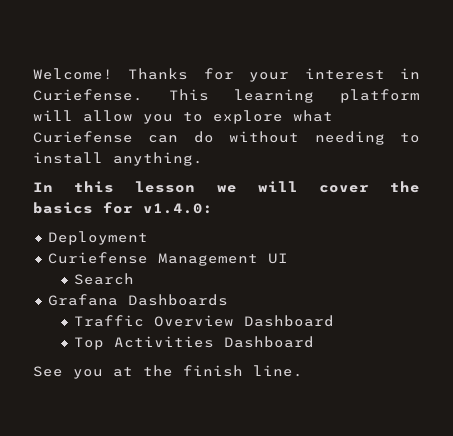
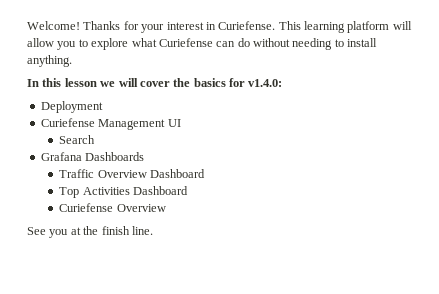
(315, 342) none -> [59,203,166,212] // Curiefense Overview

